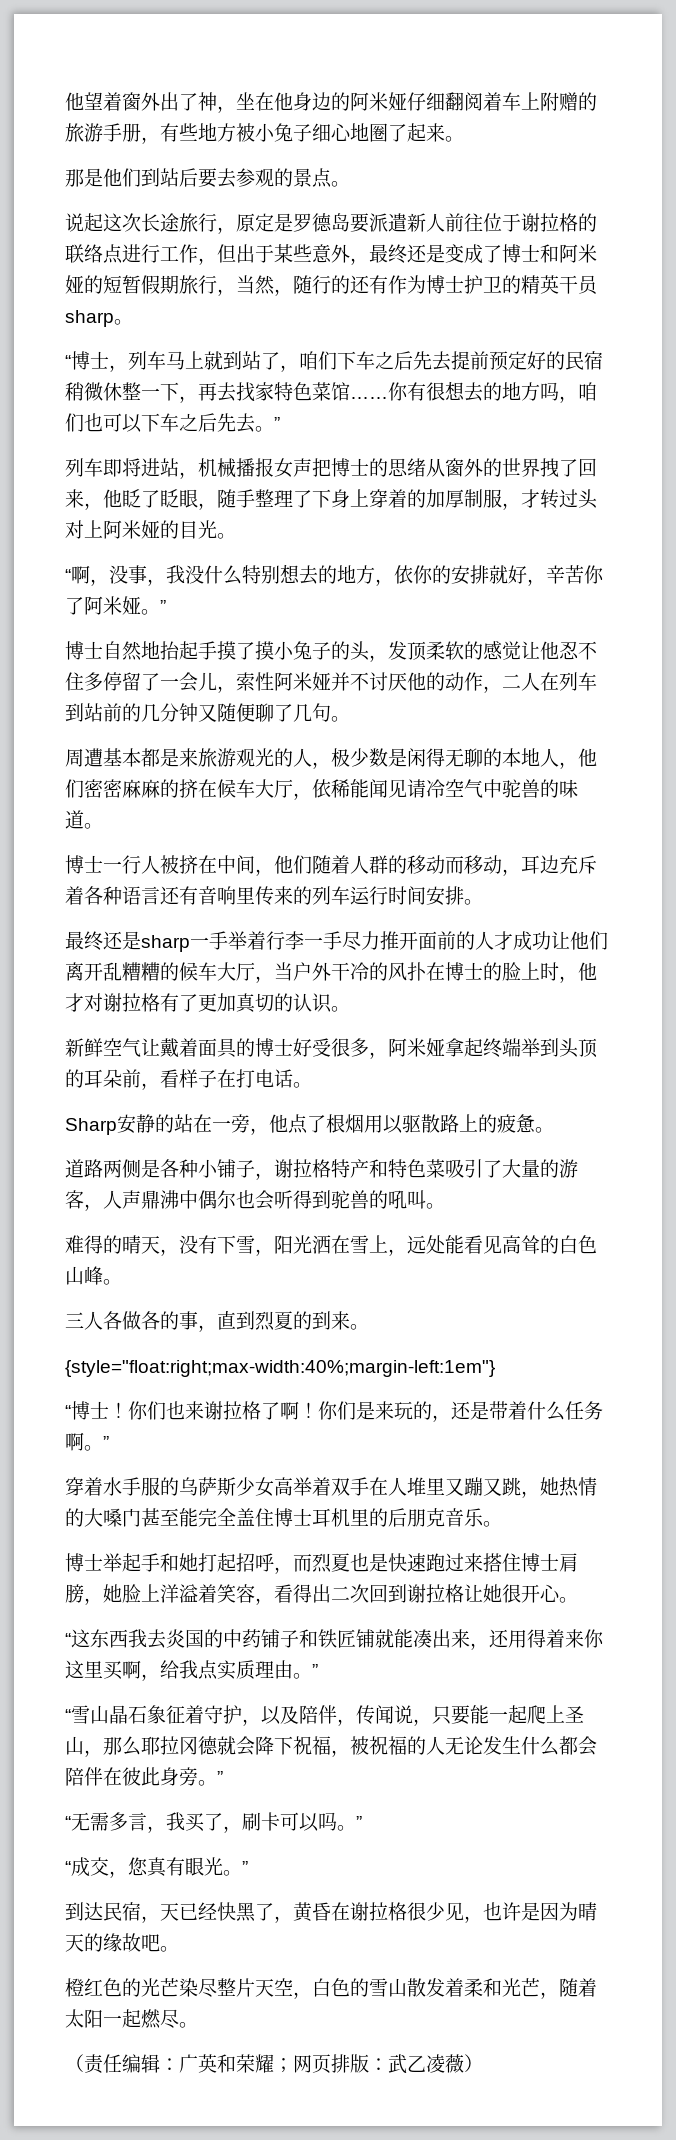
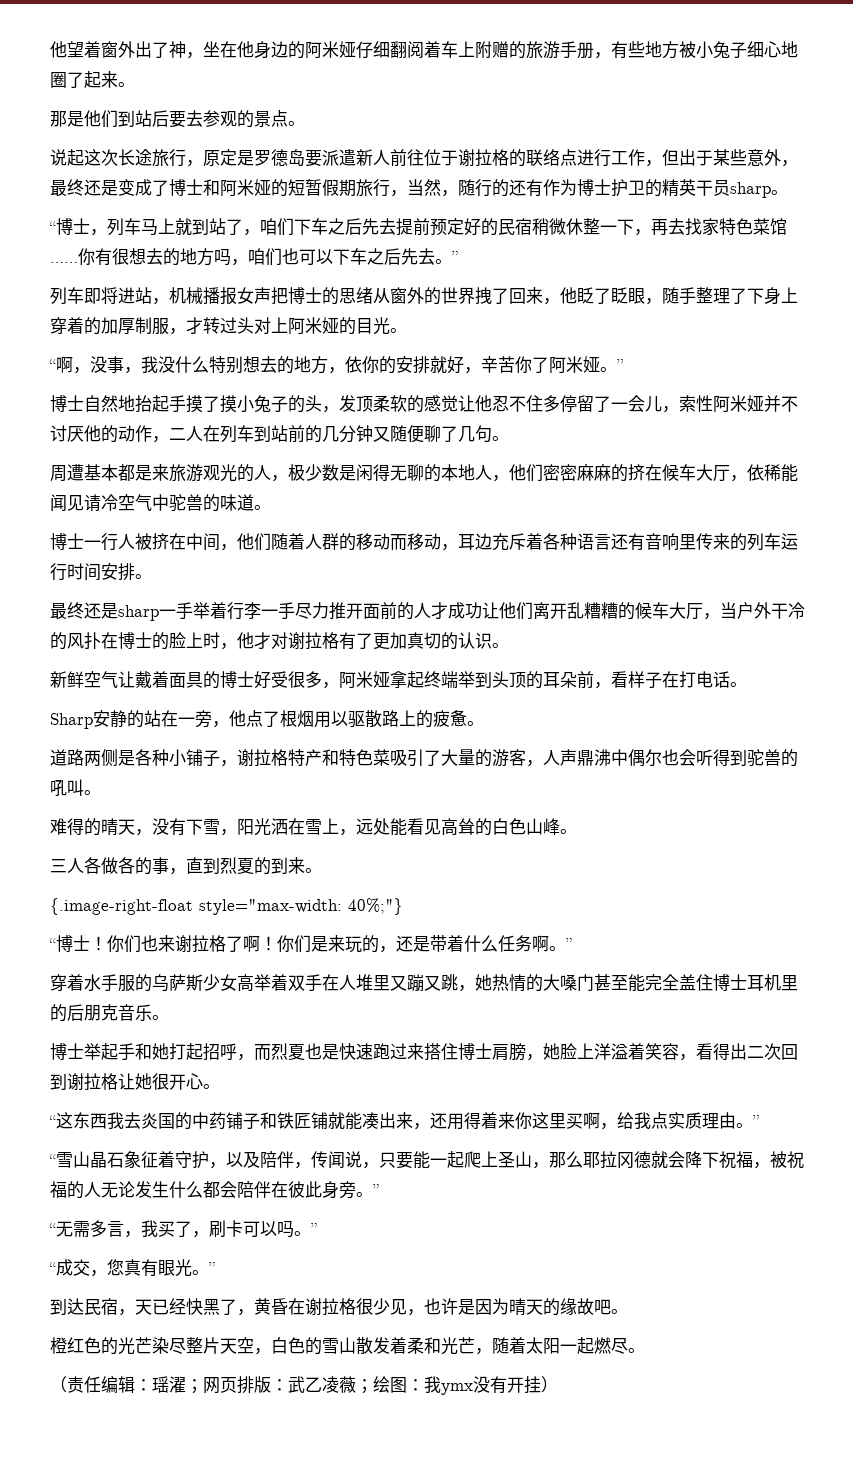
[65,1360,495,1377] {style="float:right;max-width:40%;margin-left:1em"} -> [50,898,403,915] {.image-right-float style="max-width: 40%;"}
[179,2054,274,2073] 广英和荣耀 -> [152,1376,186,1393] 瑶濯
(464, 2063) none -> [356,1376,541,1395] ；绘图：我ymx没有开挂

